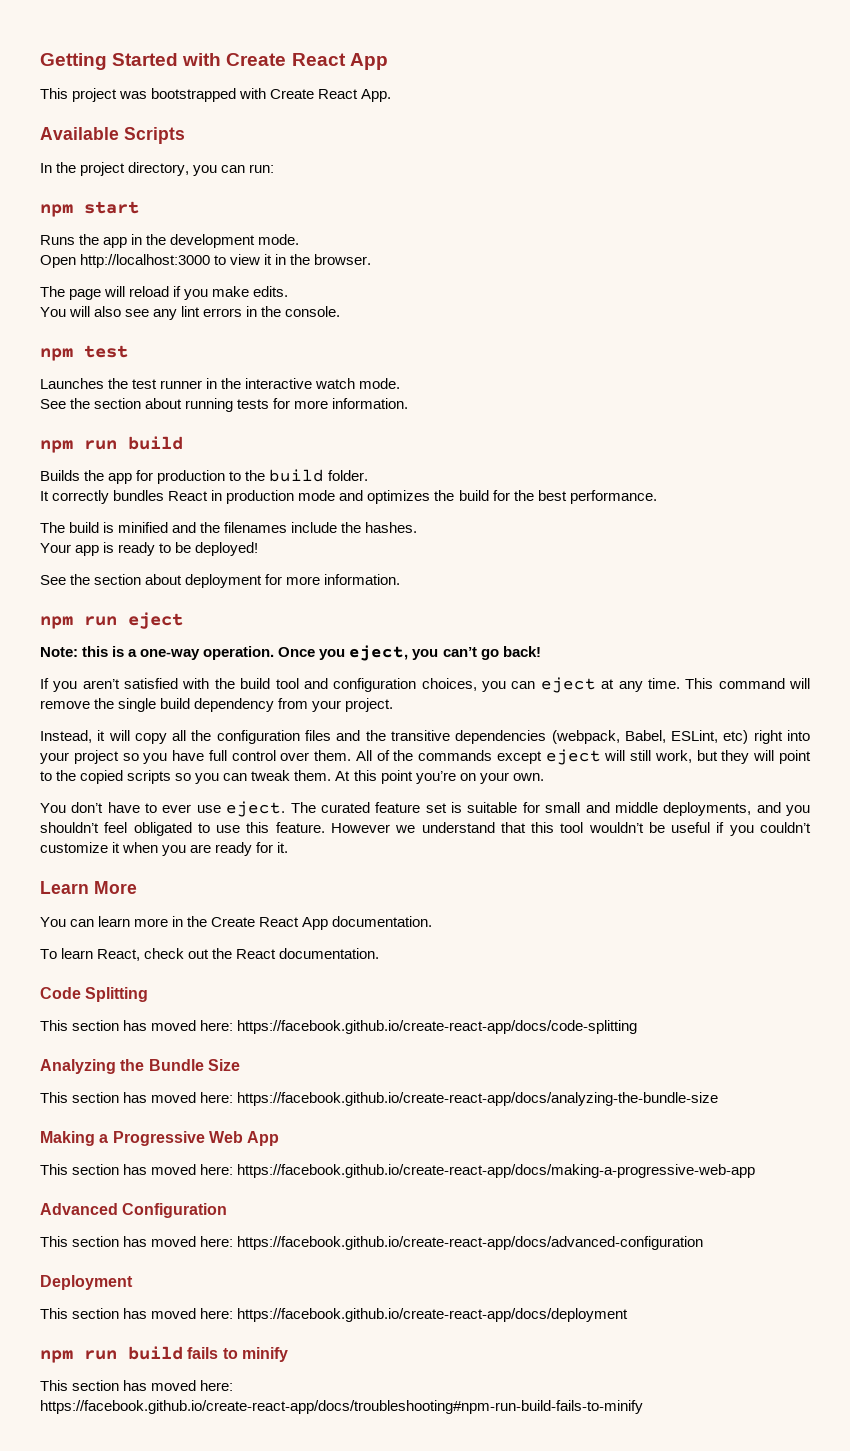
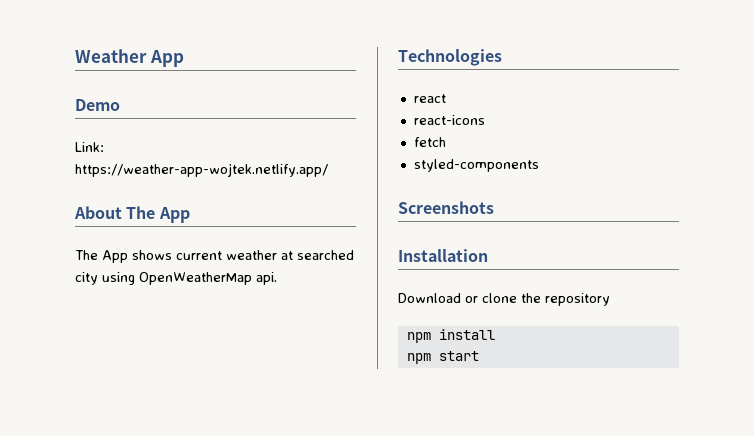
[40,53,388,70] [40,88,392,102] [40,127,185,144] [40,162,275,176] [40,201,139,217] [40,234,300,248] [40,254,372,268] [40,286,289,300] [40,306,341,320] [40,345,128,361] [40,378,401,389] [40,398,409,412] [40,436,183,453] [40,469,369,484] [40,490,657,504] [40,522,418,533] [40,542,259,556] [40,574,401,588] [40,612,183,629] [40,645,541,661] [40,677,810,693] [40,698,394,712] [40,730,810,744] [40,749,812,765] [40,770,544,784] [40,801,810,817] [40,822,812,836] [40,842,289,856] [40,881,137,894] [40,916,433,930] [40,948,380,961] [40,987,149,1002] [40,1020,638,1034] [40,1059,240,1074] [40,1092,719,1106] [40,1131,280,1146] [40,1164,756,1178] [40,1203,228,1218] [40,1236,704,1250] [40,1275,133,1290] [40,1308,629,1322] [40,1346,288,1363] [40,1380,234,1391] [40,1400,643,1414] Getting Started with Create React App // This project was bootstrapped with Create React App. // Available Scripts // In the project directory, you can run: // npm start // Runs the app in the development mode. // Open http://localhost:3000 to view it in the browser. // The page will reload if you make edits. // You will also see any lint errors in the console. // npm test // Launches the test runner in the interactive watch mode. // See the section about running tests for more information. // npm run build // Builds the app for production to the build folder. // It correctly bundles React in production mode and optimizes the build for the best performance. // The build is minified and the filenames include the hashes. // Your app is ready to be deployed! // See the section about deployment for more information. // npm run eject // Note: this is a one-way operation. Once you eject, you can’t go back! // If you aren’t satisfied with the build tool and configuration choices, you can eject at any time. This command will remove the single build dependency from your project. // Instead, it will copy all the configuration files and the transitive dependencies (webpack, Babel, ESLint, etc) right into your project so you have full control over them. All of the commands except eject will still work, but they will point to the copied scripts so you can tweak them. At this point you’re on your own. // You don’t have to ever use eject. The curated feature set is suitable for small and middle deployments, and you shouldn’t feel obligated to use this feature. However we understand that this tool wouldn’t be useful if you couldn’t customize it when you are ready for it. // Learn More // You can learn more in the Create React App documentation. // To learn React, check out the React documentation. // Code Splitting // This section has moved here: https://facebook.github.io/create-react-app/docs/code-splitting // Analyzing the Bundle Size // This section has moved here: https://facebook.github.io/create-react-app/docs/analyzing-the-bundle-size // Making a Progressive Web App // This section has moved here: https://facebook.github.io/create-react-app/docs/making-a-progressive-web-app // Advanced Configuration // This section has moved here: https://facebook.github.io/create-react-app/docs/advanced-configuration // Deployment // This section has moved here: https://facebook.github.io/create-react-app/docs/deployment // npm run build fails to minify // This section has moved here: https://facebook.github.io/create-react-app/docs/troubleshooting#npm-run-build-fails-to-minify -> [75,49,184,67] [75,99,120,111] [75,142,104,152] [75,163,328,177] [74,206,190,223] [75,250,354,263] [75,272,277,285] [398,49,502,66] [413,94,446,103] [413,115,485,125] [413,137,446,147] [413,159,539,172] [398,201,494,214] [398,249,488,262] [398,293,610,306] [406,329,495,343] [406,351,479,364] Weather App // Demo // Link: https://weather-app-wojtek.netlify.app/ // About The App // The App shows current weather at searched city using OpenWeatherMap api. // Technologies // react // react-icons // fetch // styled-components // Screenshots // Installation // Download or clone the repository // npm install // npm start

